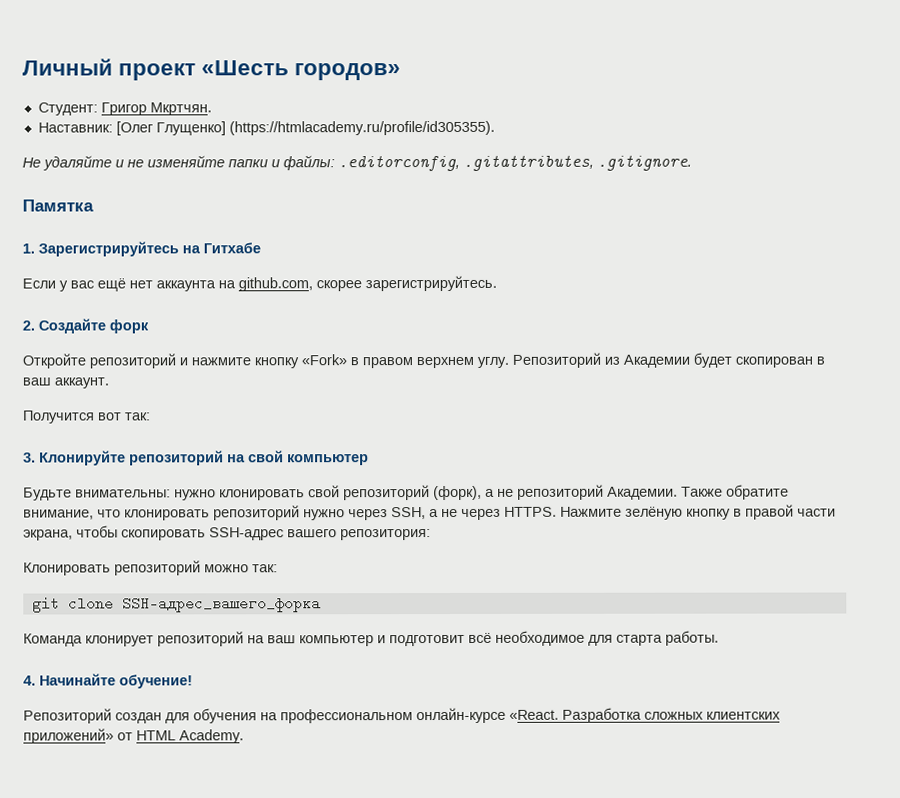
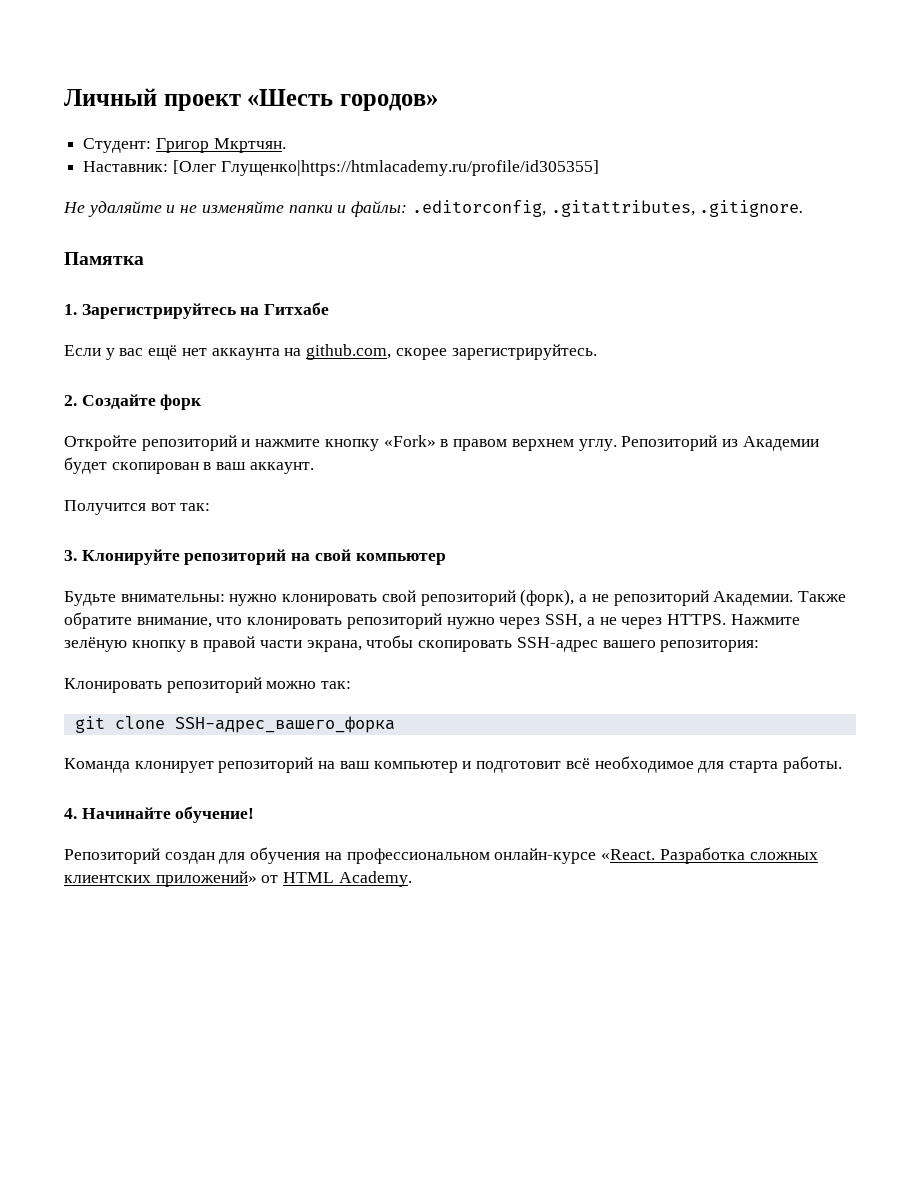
[155,120,495,136] Глущенко] (https://htmlacademy.ru/profile/id305355). -> [220,160,599,176] Глущенко|https://htmlacademy.ru/profile/id305355]

